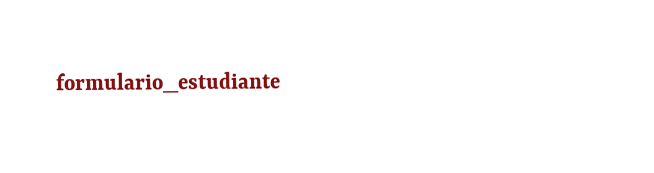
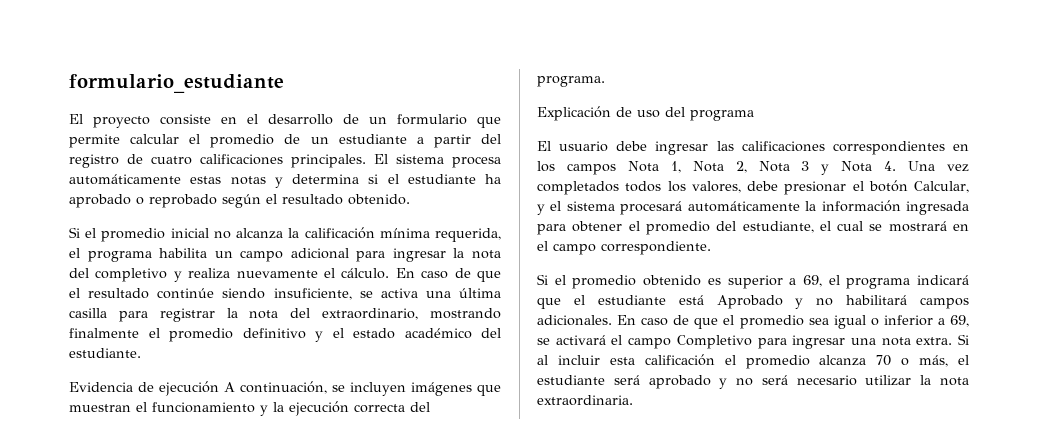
(281, 83) none -> [69,114,501,128] [69,134,501,148] [69,154,501,168] [69,174,501,188] [69,194,410,208] [69,227,502,242] [69,248,501,262] [69,268,501,282] [69,288,501,300] [69,308,501,322] [69,328,501,342] [69,348,141,358] [69,381,501,396] [69,401,430,416] [537,76,605,87] [537,106,754,121] [537,141,969,155] [537,161,969,175] [537,180,969,195] [537,200,969,215] [537,221,969,235] [537,241,711,255] [537,274,969,289] [537,295,969,309] [537,315,969,329] [537,334,969,349] [537,354,969,369] [537,375,969,389] [537,395,633,406] // El proyecto consiste en el desarrollo de un formulario que permite calcular el promedio de un estudiante a partir del registro de cuatro calificaciones principales. El sistema procesa automáticamente estas notas y determina si el estudiante ha aprobado o reprobado según el resultado obtenido. // Si el promedio inicial no alcanza la calificación mínima requerida, el programa habilita un campo adicional para ingresar la nota del completivo y realiza nuevamente el cálculo. En caso de que el resultado continúe siendo insuficiente, se activa una última casilla para registrar la nota del extraordinario, mostrando finalmente el promedio definitivo y el estado académico del estudiante. // Evidencia de ejecución A continuación, se incluyen imágenes que muestran el funcionamiento y la ejecución correcta del programa. // Explicación de uso del programa // El usuario debe ingresar las calificaciones correspondientes en los campos Nota 1, Nota 2, Nota 3 y Nota 4. Una vez completados todos los valores, debe presionar el botón Calcular, y el sistema procesará automáticamente la información ingresada para obtener el promedio del estudiante, el cual se mostrará en el campo correspondiente. // Si el promedio obtenido es superior a 69, el programa indicará que el estudiante está Aprobado y no habilitará campos adicionales. En caso de que el promedio sea igual o inferior a 69, se activará el campo Completivo para ingresar una nota extra. Si al incluir esta calificación el promedio alcanza 70 o más, el estudiante será aprobado y no será necesario utilizar la nota extraordinaria.

